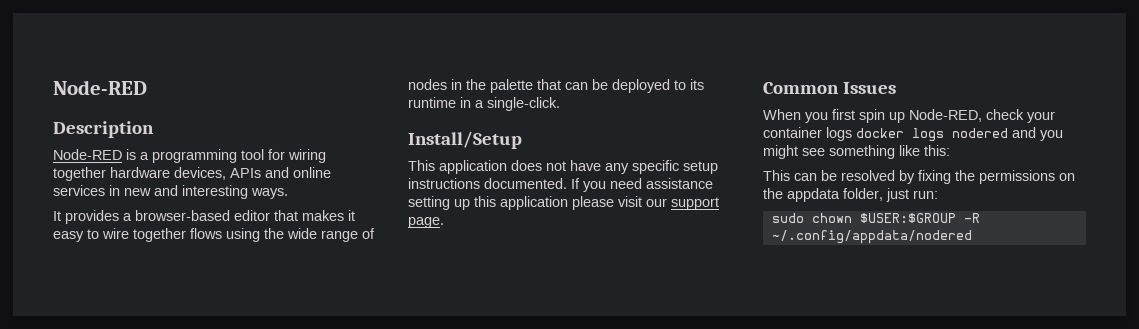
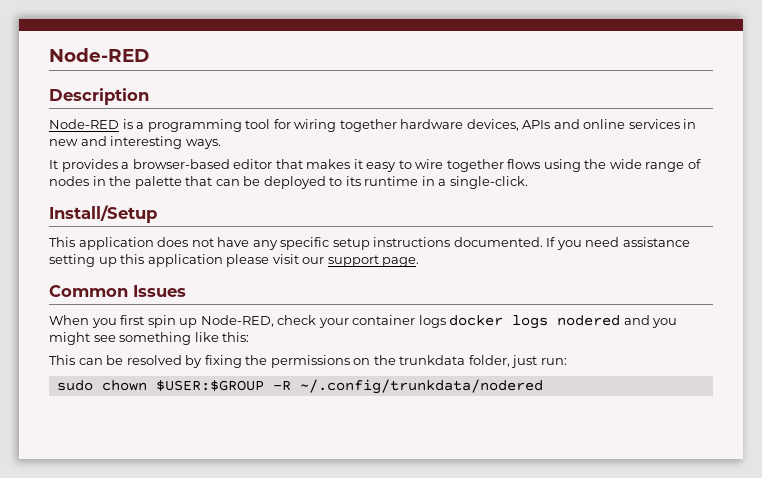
[787,188,840,202] appdata -> [399,355,466,365] trunkdata
[771,230,972,244] ~/.config/appdata/nodered -> [299,379,543,394] ~/.config/trunkdata/nodered

